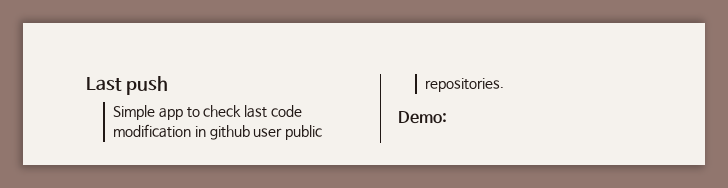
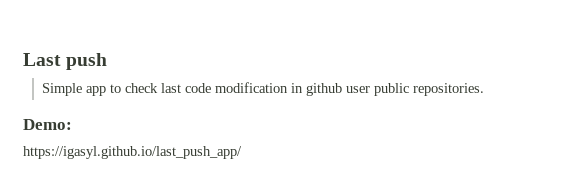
(447, 117) none -> [23,146,242,159] // https://igasyl.github.io/last_push_app/

